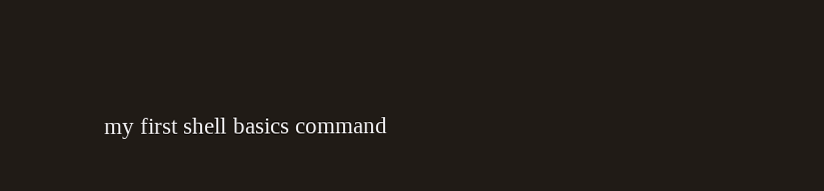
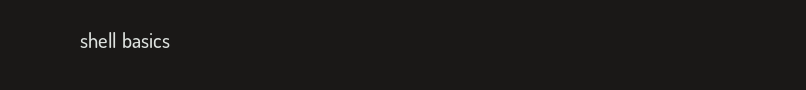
[104,117,180,140] my first -> (80, 40) none
[294,117,388,134] command -> (170, 40) none

